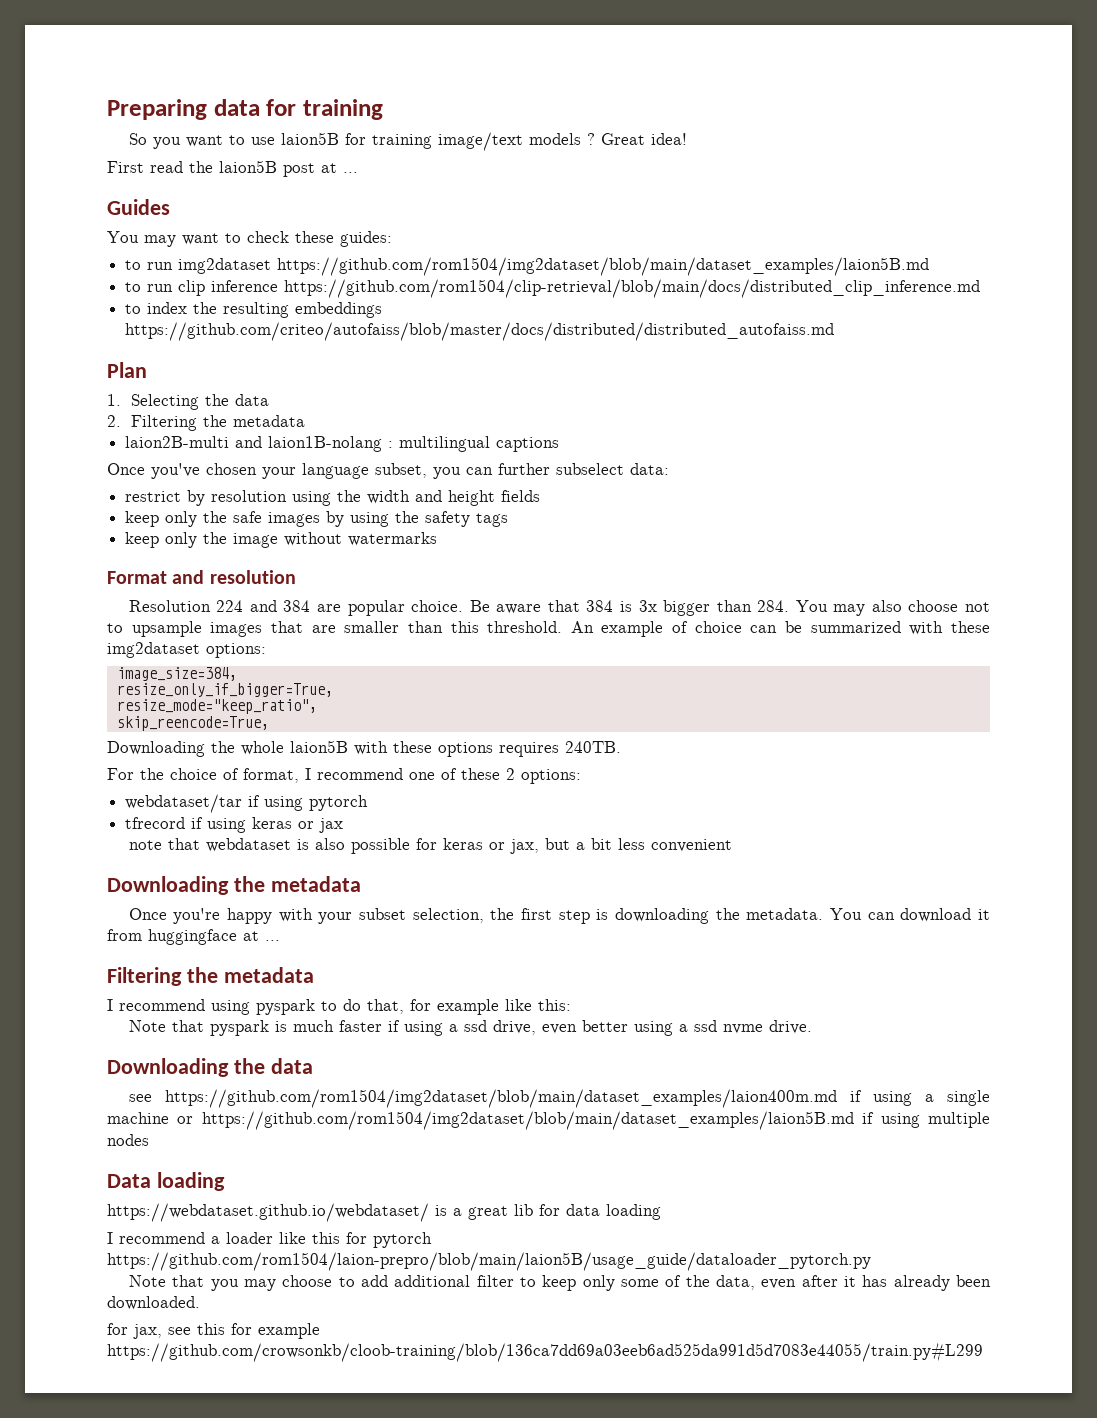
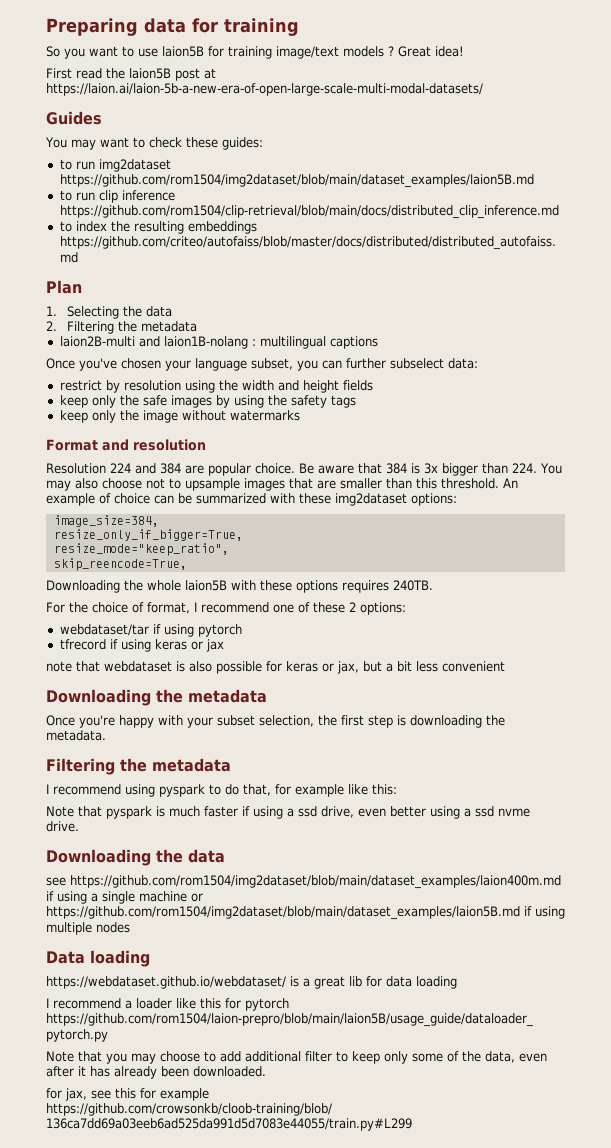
[343,172,358,173] ... -> [46,83,483,96] https://laion.ai/laion-5b-a-new-era-of-open-large-scale-multi-modal-datasets/
[757,600,790,612] 284. -> [512,463,537,473] 224.
[830,908,990,922] [107,929,280,945] You can download it from huggingface at ... -> (106, 735) none

